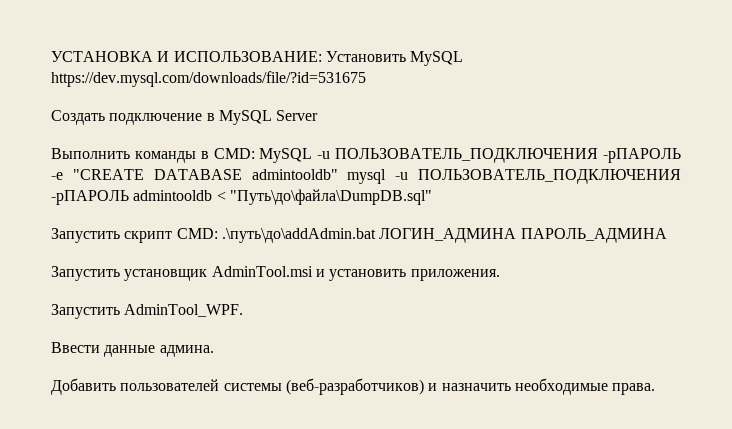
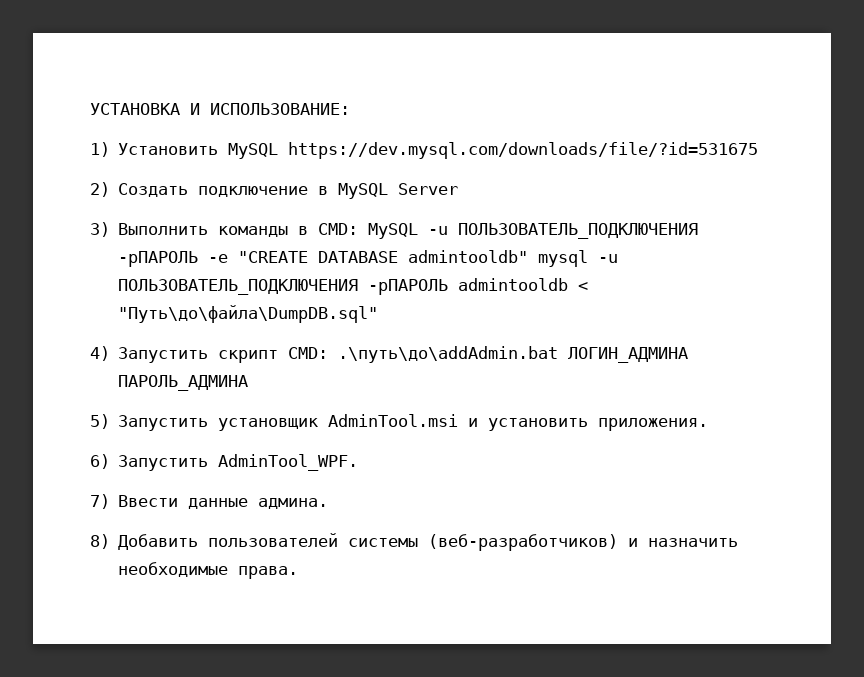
(322, 56) none -> [90,142,110,157] // 1)
(366, 79) none -> [90,182,110,197] 2)
(319, 115) none -> [90,222,110,237] 3)
(432, 197) none -> [90,346,110,361] 4)
(667, 235) none -> [90,414,110,429] 5)
(500, 275) none -> [90,454,110,469] 6)
(244, 310) none -> [90,494,110,509] 7)
(214, 351) none -> [90,534,110,549] 8)

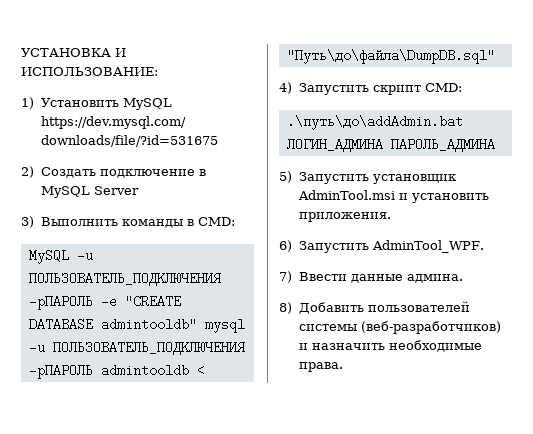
(359, 229) none -> (235, 221) //
(329, 353) none -> (462, 87) //

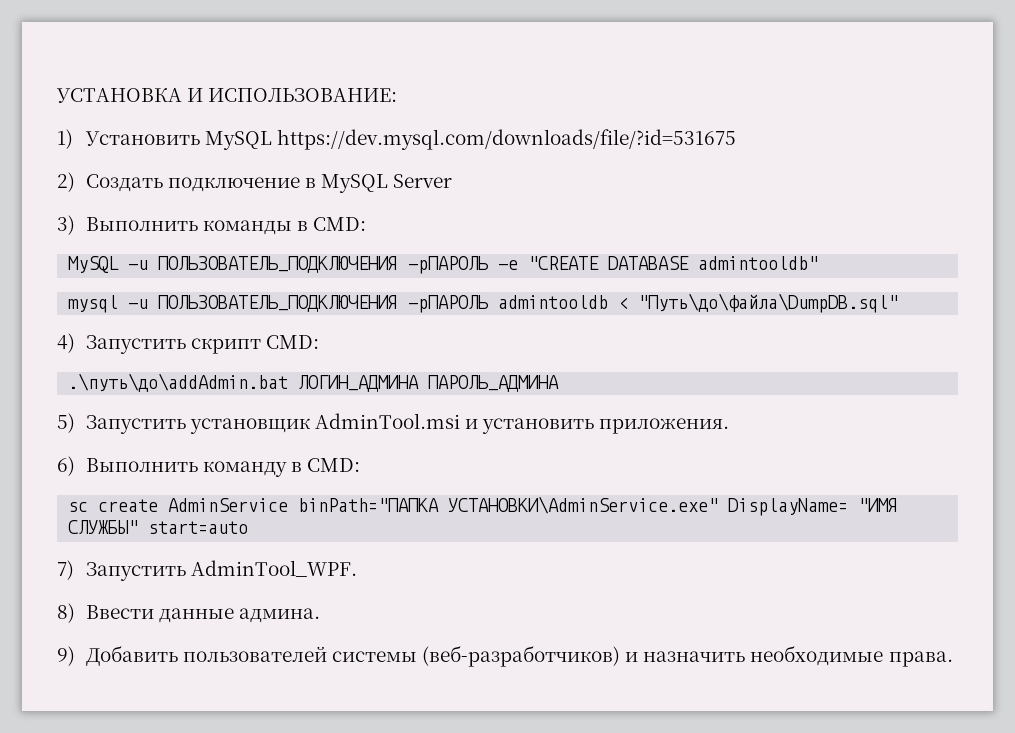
(197, 324) none -> (819, 263) //
(292, 246) none -> [85,458,361,477] [68,496,899,516] [68,520,249,534] [57,560,74,580] Выполнить команду в CMD: // sc create AdminService binPath="ПАПКА УСТАНОВКИ\AdminService.exe" DisplayName= "ИМЯ СЛУЖБЫ" start=auto // 7)
[279,271,292,283] 7) -> [57,603,75,623] 8)
[279,302,292,314] 8) -> [57,646,75,666] 9)

